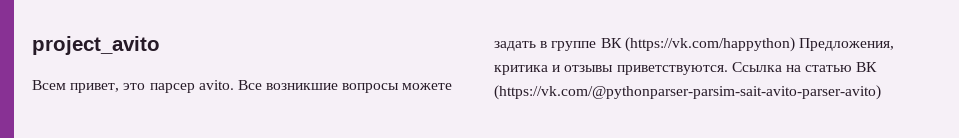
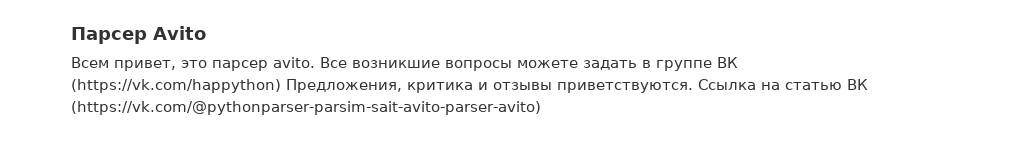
[32,36,160,55] project_avito -> [71,26,206,44] Парсер Avito

